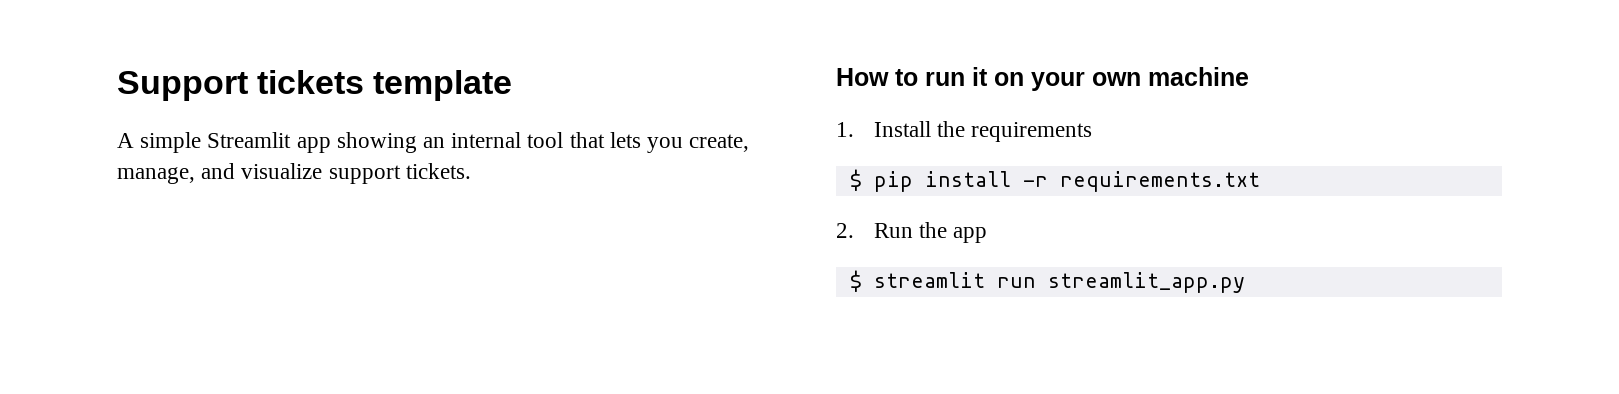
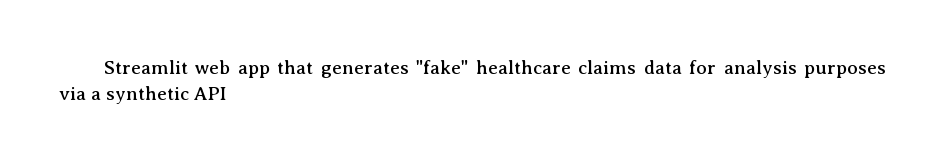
[117,70,513,101] [117,132,750,153] [117,163,471,184] [836,67,1249,91] [836,121,1093,142] [849,169,1260,192] [836,222,988,243] [849,270,1245,293] Support tickets template // A simple Streamlit app showing an internal tool that lets you create, manage, and visualize support tickets. // How to run it on your own machine // 1. Install the requirements // $ pip install -r requirements.txt // 2. Run the app // $ streamlit run streamlit_app.py -> [103,60,886,78] [59,86,228,104] Streamlit web app that generates "fake" healthcare claims data for analysis purposes via a synthetic API

